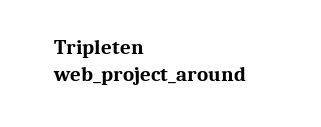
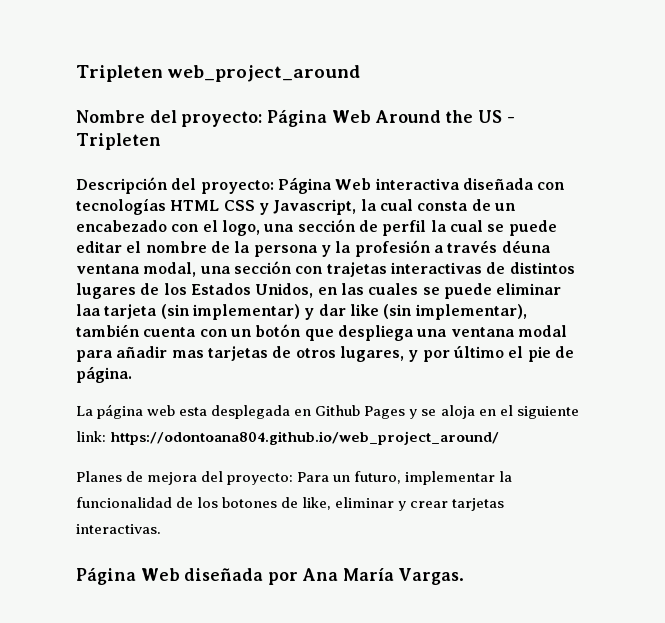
(246, 75) none -> [76,109,515,127] [76,133,161,150] [76,177,566,194] [76,199,516,215] [76,219,557,236] [76,240,551,257] [76,261,575,277] [76,283,562,299] [76,304,527,320] [76,324,567,341] [76,346,574,362] [76,366,132,383] [76,404,579,419] [76,431,500,445] [76,471,513,485] [76,497,505,511] [76,524,161,534] [76,567,465,585] // Nombre del proyecto: Página Web Around the US - Tripleten // Descripción del proyecto: Página Web interactiva diseñada con tecnologías HTML CSS y Javascript, la cual consta de un encabezado con el logo, una sección de perfil la cual se puede editar el nombre de la persona y la profesión a través déuna ventana modal, una sección con trajetas interactivas de distintos lugares de los Estados Unidos, en las cuales se puede eliminar laa tarjeta (sin implementar) y dar like (sin implementar), también cuenta con un botón que despliega una ventana modal para añadir mas tarjetas de otros lugares, y por último el pie de página. // La página web esta desplegada en Github Pages y se aloja en el siguiente link: https://odontoana804.github.io/web_project_around/ // Planes de mejora del proyecto: Para un futuro, implementar la funcionalidad de los botones de like, eliminar y crear tarjetas interactivas. // Página Web diseñada por Ana María Vargas.

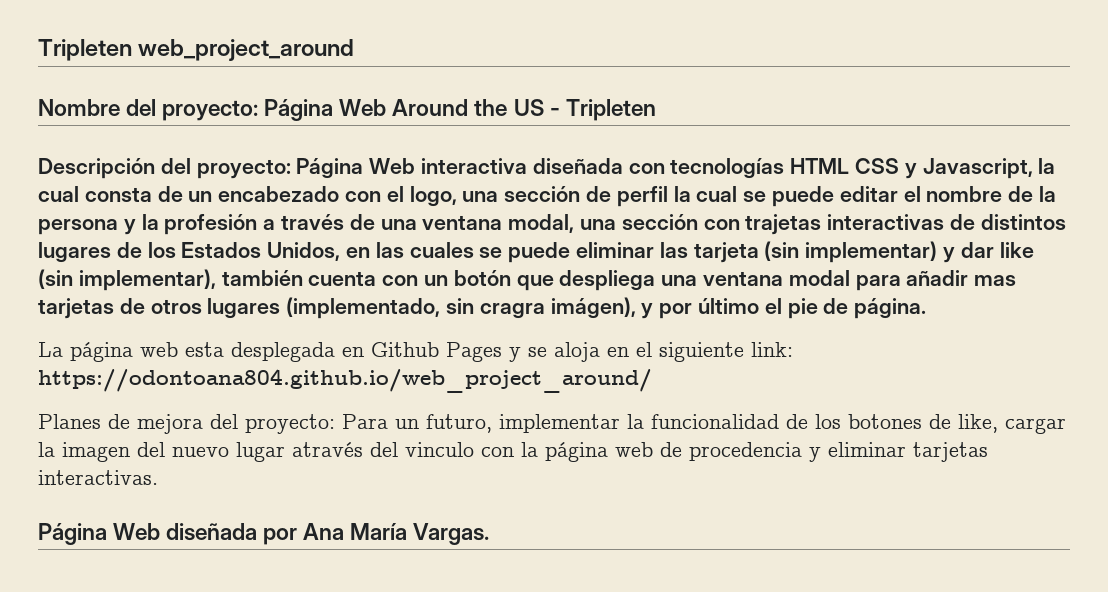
[501,240,551,253] déuna -> [349,214,417,230] de una
[76,304,101,316] laa -> [659,242,688,258] las
[339,346,404,362] lugares, -> [207,297,636,319] lugares (implementado, sin cragra imágen),
[335,497,449,511] eliminar y crear -> [1005,418,1066,434] [38,442,906,462] cargar la imagen del nuevo lugar através del vinculo con la página web de procedencia y eliminar

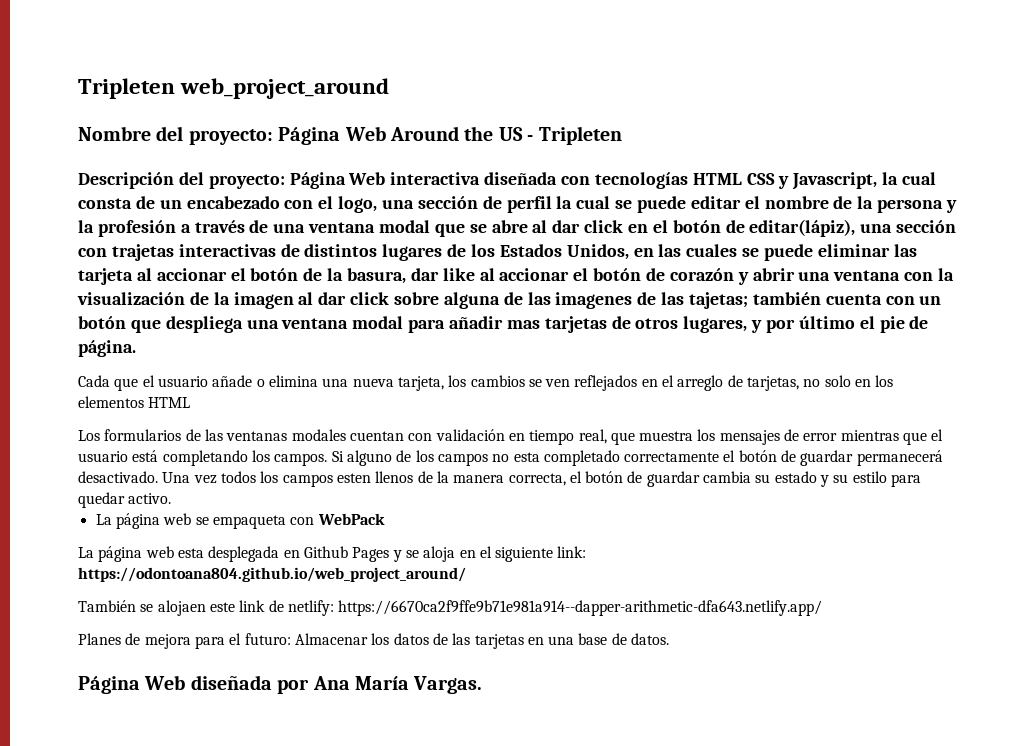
[508,214,575,233] modal, -> [379,219,856,237] modal que se abre al dar click en el botón de editar(lápiz),
[764,241,1034,263] [38,269,216,291] (sin implementar) y dar like (sin implementar), -> [136,268,955,285] [77,292,749,309] al accionar el botón de la basura, dar like al accionar el botón de corazón y abrir una ventana con la visualización de la imagen al dar click sobre alguna de las imagenes de las tajetas;
[207,297,636,319] lugares (implementado, sin cragra imágen), -> [683,316,748,333] lugares,
(927, 308) none -> [78,375,894,391] [78,396,191,408] [78,429,944,445] [78,450,943,466] [78,471,922,487] [78,492,172,508] [95,513,385,529] // Cada que el usuario añade o elimina una nueva tarjeta, los cambios se ven reflejados en el arreglo de tarjetas, no solo en los elementos HTML // Los formularios de las ventanas modales cuentan con validación en tiempo real, que muestra los mensajes de error mientras que el usuario está completando los campos. Si alguno de los campos no esta completado correctamente el botón de guardar permanecerá desactivado. Una vez todos los campos esten llenos de la manera correcta, el botón de guardar cambia su estado y su estilo para quedar activo. // La página web se empaqueta con WebPack
[38,414,1066,434] [38,442,988,462] [38,470,158,485] Planes de mejora del proyecto: Para un futuro, implementar la funcionalidad de los botones de like, cargar la imagen del nuevo lugar através del vinculo con la página web de procedencia y eliminar tarjetas interactivas. -> [78,600,823,616] [78,633,670,649] También se alojaen este link de netlify: https://6670ca2f9ffe9b71e981a914--dapper-arithmetic-dfa643.netlify.app/ // Planes de mejora para el futuro: Almacenar los datos de las tarjetas en una base de datos.

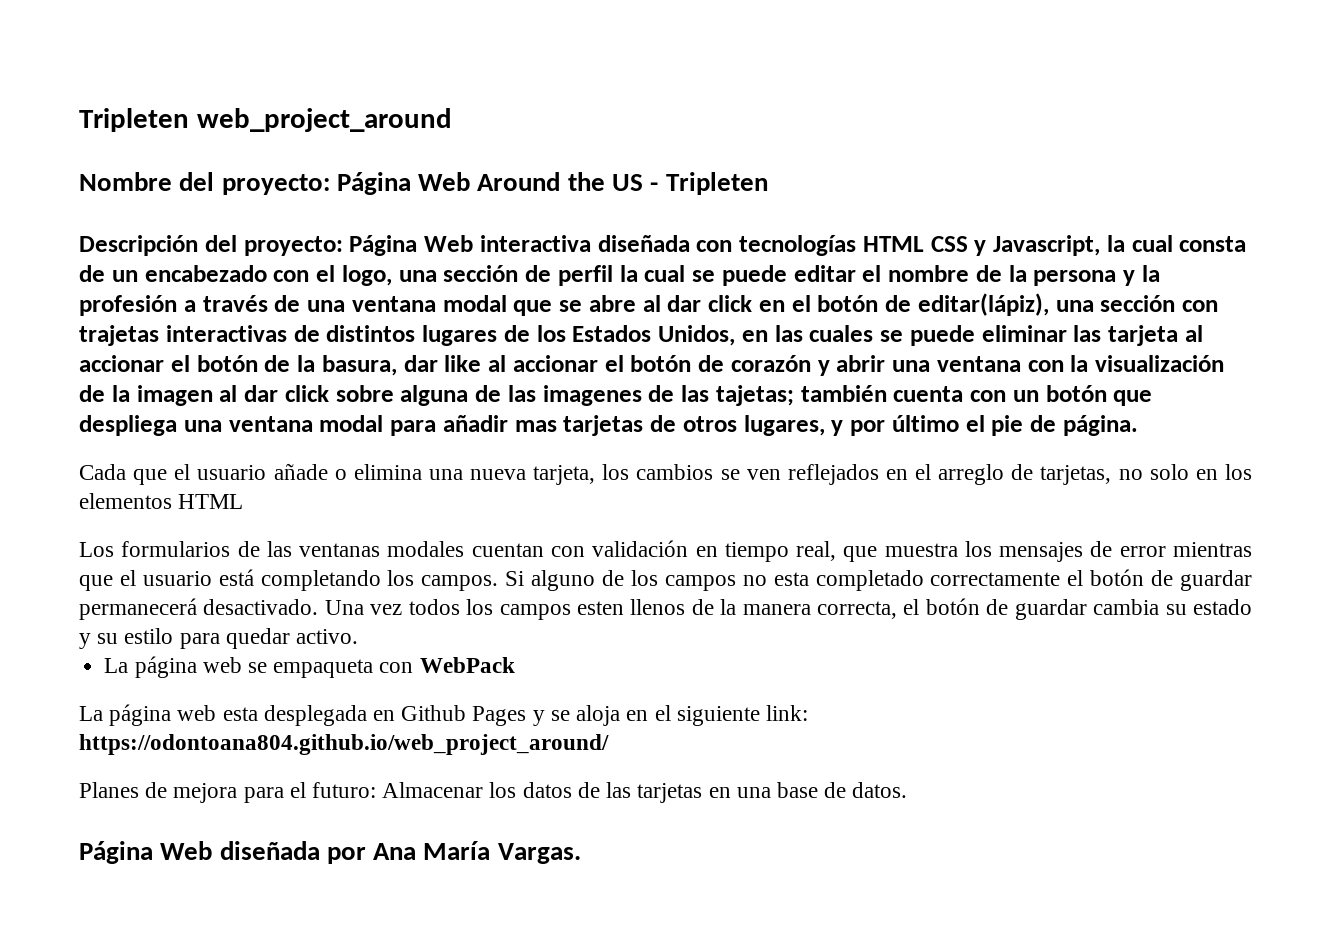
[78,600,823,616] // También se alojaen este link de netlify: https://6670ca2f9ffe9b71e981a914--dapper-arithmetic-dfa643.netlify.app/ -> (609, 744) none

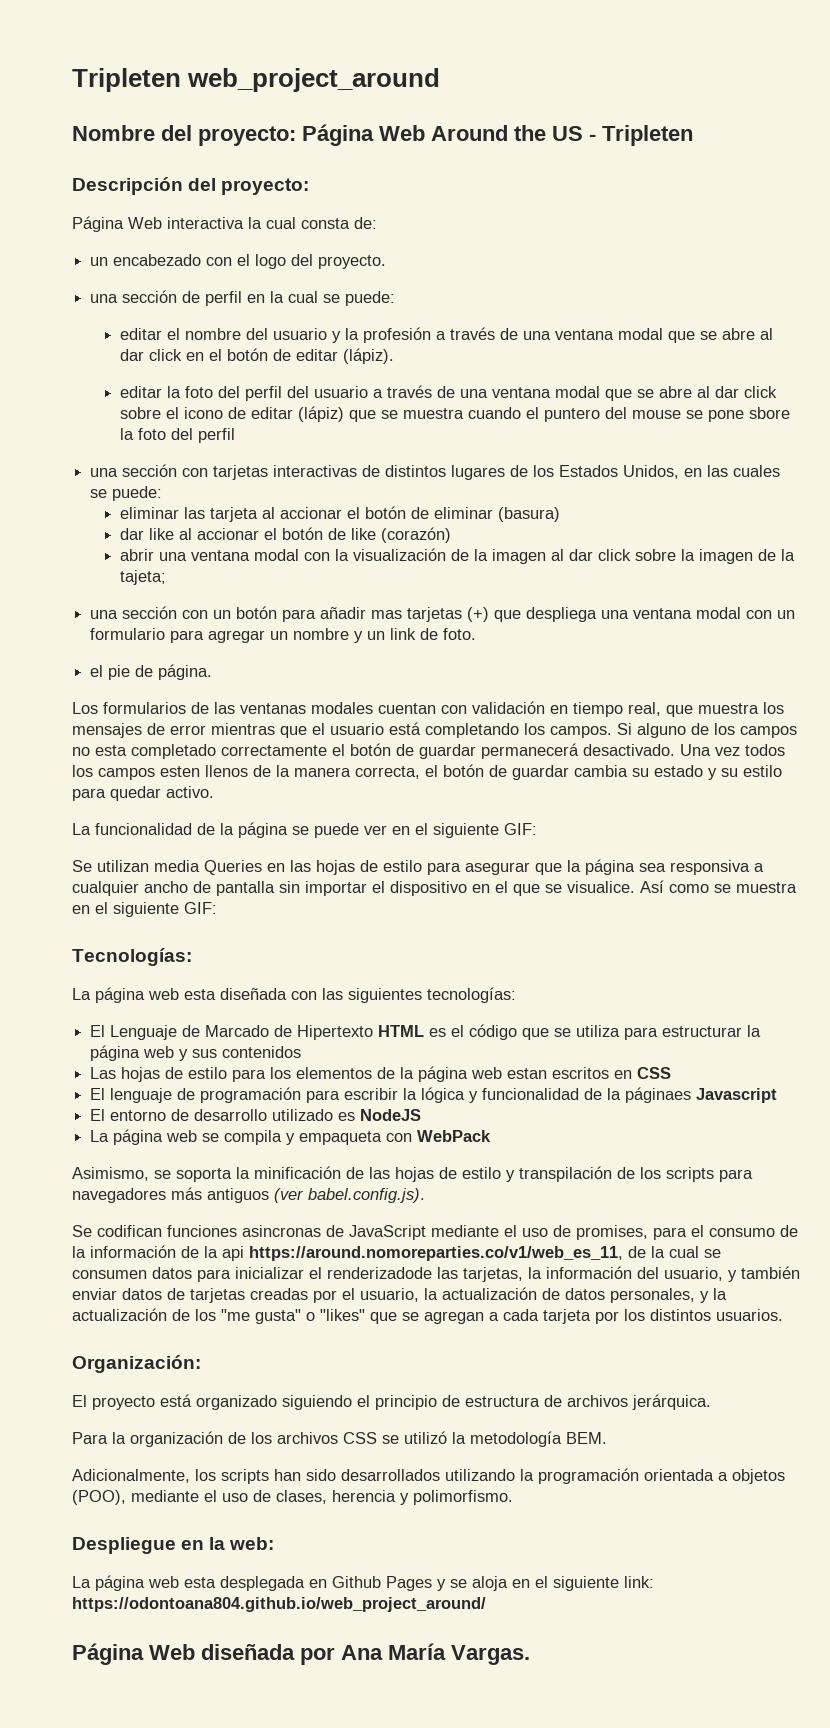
(343, 246) none -> (310, 186) //
[597,235,1100,256] diseñada con tecnologías HTML CSS y Javascript, -> (244, 223) none
[79,265,105,282] de -> [354,217,377,229] de: //
[341,265,392,286] logo, -> [255,254,387,269] logo del proyecto. //
[619,265,787,286] la cual se puede -> [247,291,396,306] en la cual se puede: //
[975,265,1117,286] de la persona -> [245,328,327,340] del usuario
[917,293,1218,316] [79,325,159,346] editar(lápiz), una sección con trajetas -> [295,348,394,364] [119,385,777,401] [119,406,790,422] [119,428,235,443] [90,464,269,480] editar (lápiz). // editar la foto del perfil del usuario a través de una ventana modal que se abre al dar click sobre el icono de editar (lápiz) que se muestra cuando el puntero del mouse se pone sbore la foto del perfil // una sección con tarjetas
[909,325,975,346] puede -> [112,486,163,501] puede: //
[297,355,397,376] la basura, -> [433,507,560,522] eliminar (basura) //
[730,355,830,376] corazón y -> [350,527,451,543] like (corazón) //
(1021, 364) none -> [253,549,299,561] modal
[400,385,1107,406] alguna de las imagenes de las tajetas; también cuenta con un botón -> [680,549,795,564] [119,570,166,585] [90,606,490,622] la imagen de la tajeta; // una sección con un botón para añadir mas tarjetas (+)
[390,415,1138,436] [79,463,1253,485] [79,493,244,509] para añadir mas tarjetas de otros lugares, y por último el pie de página. // Cada que el usuario añade o elimina una nueva tarjeta, los cambios se ven reflejados en el arreglo de tarjetas, no solo en los elementos HTML -> [746,610,796,619] [90,628,477,643] [90,664,213,680] con un formulario para agregar un nombre y un link de foto. // el pie de página.
(359, 636) none -> [72,822,537,838] [72,859,764,875] [72,880,797,896] [72,902,217,917] [72,948,192,966] [72,987,516,1003] [90,1024,762,1040] [90,1045,302,1061] [90,1066,672,1082] [90,1087,778,1103] [90,1109,422,1121] // La funcionalidad de la página se puede ver en el siguiente GIF: // Se utilizan media Queries en las hojas de estilo para asegurar que la página sea responsiva a cualquier ancho de pantalla sin importar el dispositivo en el que se visualice. Así como se muestra en el siguiente GIF: // Tecnologías: // La página web esta diseñada con las siguientes tecnologías: // El Lenguaje de Marcado de Hipertexto HTML es el código que se utiliza para estructurar la página web y sus contenidos // Las hojas de estilo para los elementos de la página web estan escritos en CSS // El lenguaje de programación para escribir la lógica y funcionalidad de la páginaes Javascript // El entorno de desarrollo utilizado es NodeJS
(267, 667) none -> [224,1130,296,1145] compila y
(515, 665) none -> [72,1166,753,1182] [72,1187,425,1203] [72,1225,798,1240] [72,1245,721,1261] [72,1266,800,1282] [72,1287,727,1303] [72,1308,783,1324] [72,1355,201,1373] [72,1394,711,1410] [72,1431,607,1447] [72,1468,785,1484] [72,1490,513,1505] [72,1537,275,1554] // Asimismo, se soporta la minificación de las hojas de estilo y transpilación de los scripts para navegadores más antiguos (ver babel.config.js). // Se codifican funciones asincronas de JavaScript mediante el uso de promises, para el consumo de la información de la api https://around.nomoreparties.co/v1/web_es_11, de la cual se consumen datos para inicializar el renderizadode las tarjetas, la información del usuario, y también enviar datos de tarjetas creadas por el usuario, la actualización de datos personales, y la actualización de los "me gusta" o "likes" que se agregan a cada tarjeta por los distintos usuarios. // Organización: // El proyecto está organizado siguiendo el principio de estructura de archivos jerárquica. // Para la organización de los archivos CSS se utilizó la metodología BEM. // Adicionalmente, los scripts han sido desarrollados utilizando la programación orientada a objetos (POO), mediante el uso de clases, herencia y polimorfismo. // Despliegue en la web:
[79,782,908,803] // Planes de mejora para el futuro: Almacenar los datos de las tarjetas en una base de datos. -> (486, 1604) none

